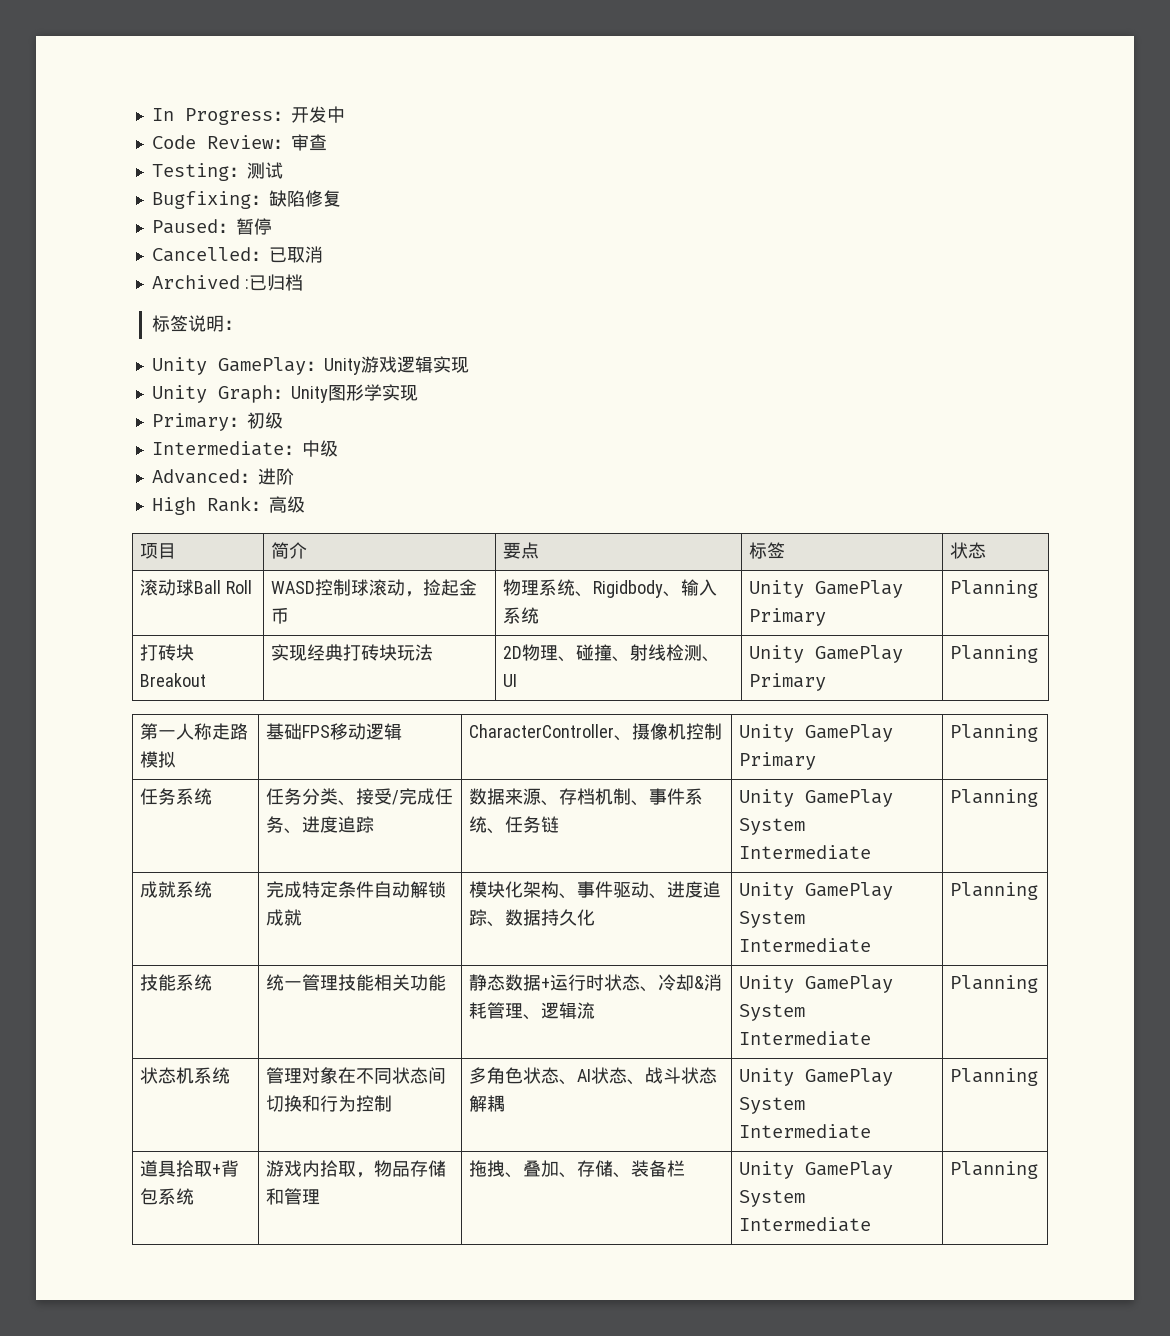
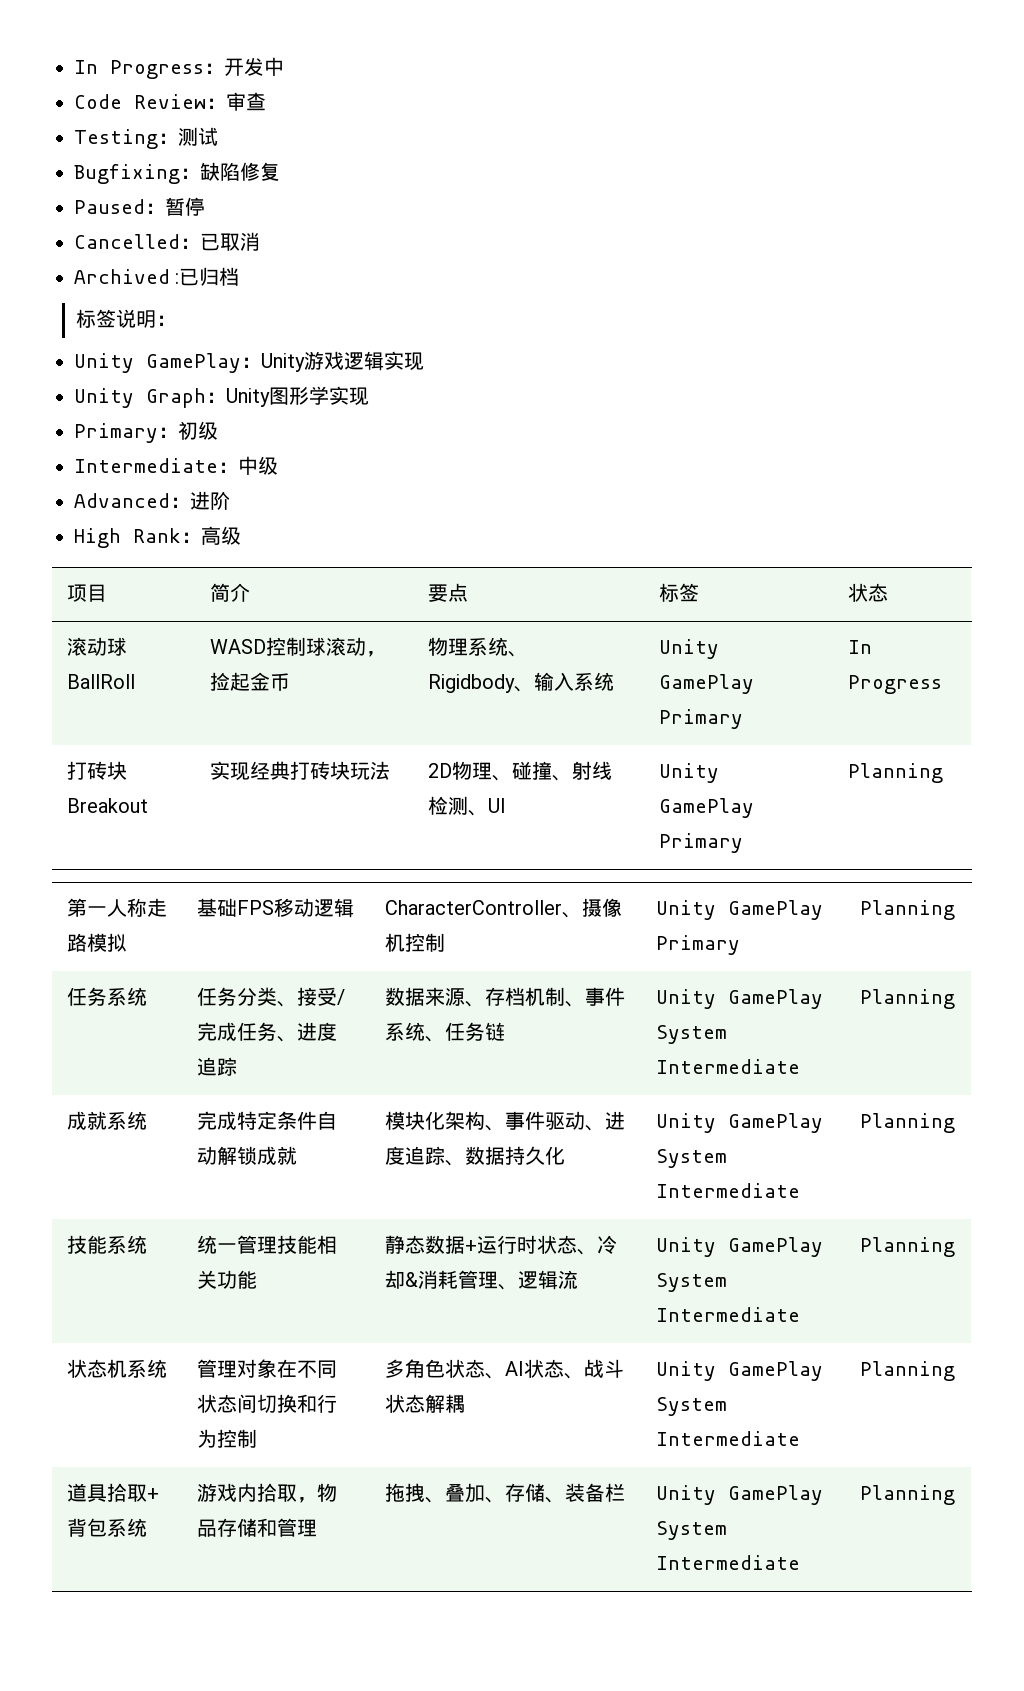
[194,580,253,594] Ball Roll -> [66,674,135,689] BallRoll
[950,580,1039,598] Planning -> [847,640,872,654] [847,675,942,694] In Progress

